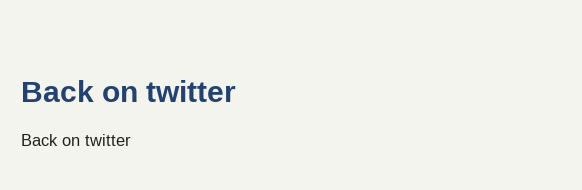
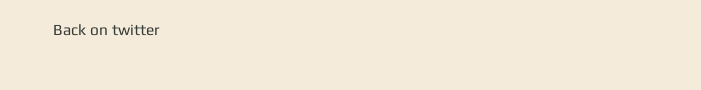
[21,80,237,102] [21,134,131,146] Back on twitter // Back on twitter -> [53,24,161,36] Back on twitter

